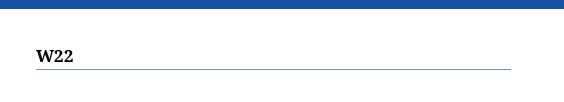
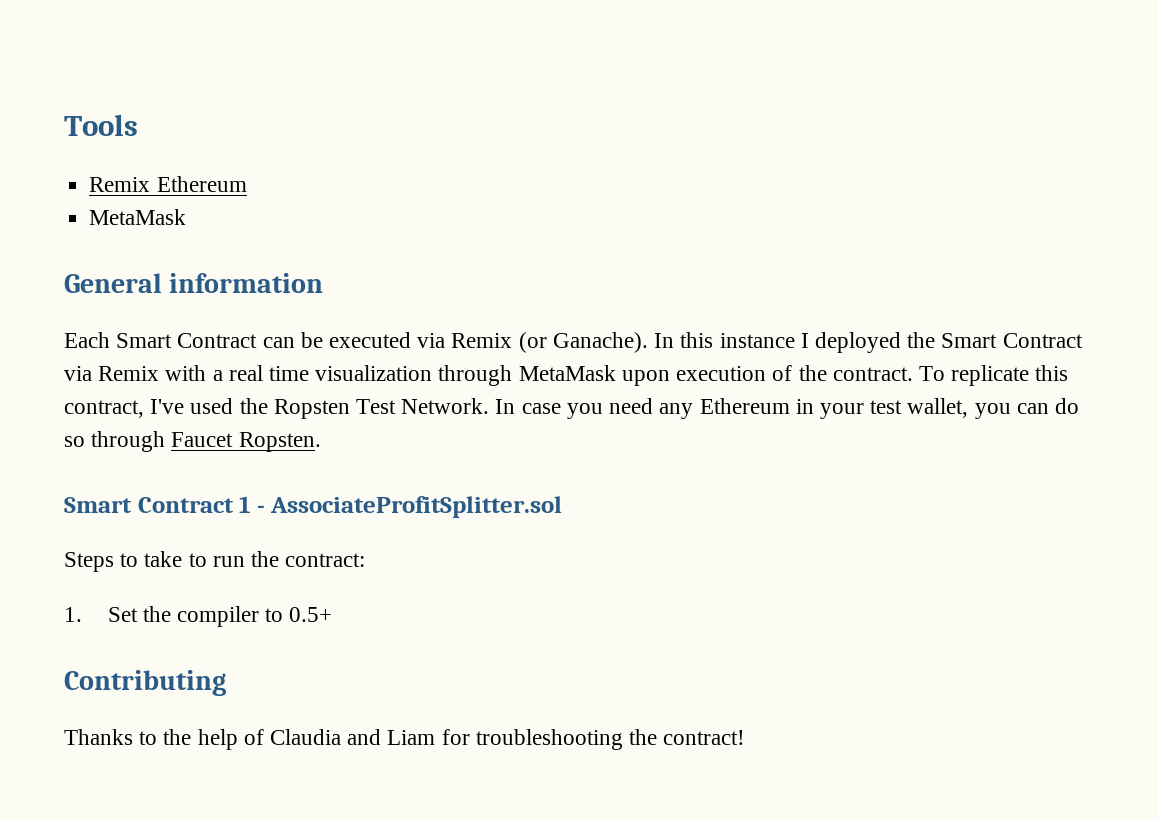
[36,50,74,62] W22 -> [64,114,138,136] [89,176,247,192] [89,209,187,225] [64,273,324,293] [64,332,1083,353] [64,365,1069,386] [64,398,1079,419] [64,431,321,452] [64,496,563,518] [64,551,366,572] [64,606,333,627] [64,670,226,696] [64,729,746,750] Tools // Remix Ethereum // MetaMask // General information // Each Smart Contract can be executed via Remix (or Ganache). In this instance I deployed the Smart Contract via Remix with a real time visualization through MetaMask upon execution of the contract. To replicate this contract, I've used the Ropsten Test Network. In case you need any Ethereum in your test wallet, you can do so through Faucet Ropsten. // Smart Contract 1 - AssociateProfitSplitter.sol // Steps to take to run the contract: // 1. Set the compiler to 0.5+ // Contributing // Thanks to the help of Claudia and Liam for troubleshooting the contract!

